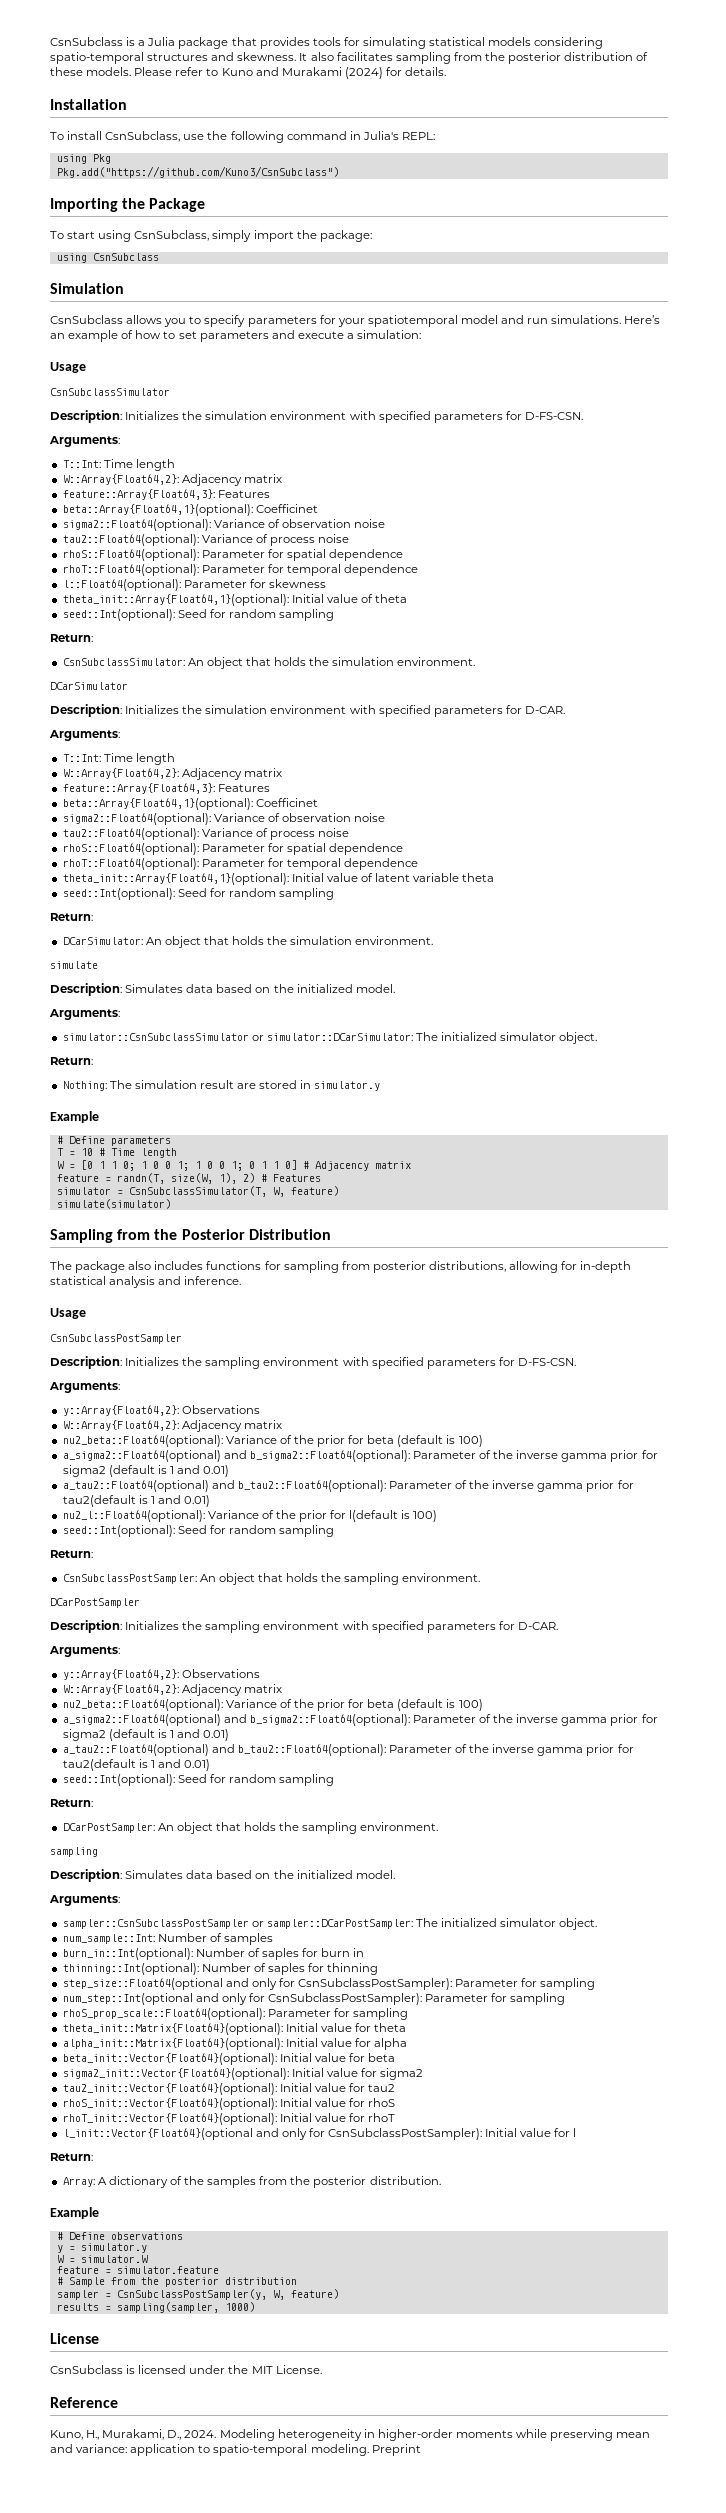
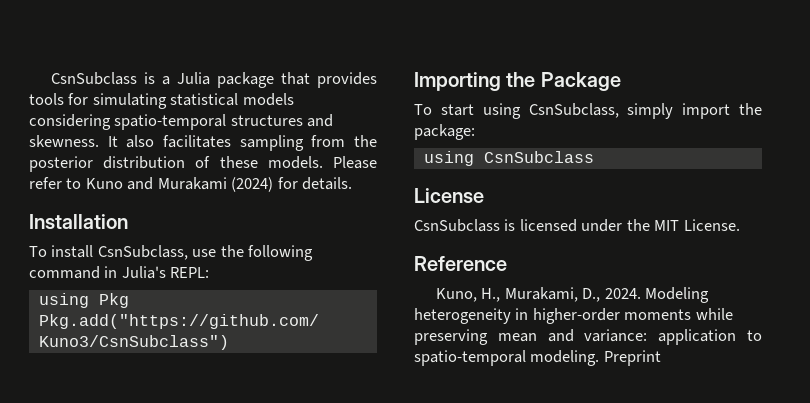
[50,283,124,294] [50,315,661,327] [50,330,422,342] [50,362,86,373] [50,388,170,396] [50,410,583,423] [49,436,120,447] [62,459,175,471] [62,474,282,486] [62,489,270,500] [62,504,318,516] [62,519,386,531] [62,534,350,546] [62,549,404,561] [62,564,419,576] [62,579,326,591] [62,594,408,606] [62,609,335,621] [50,634,93,642] [62,657,476,669] [50,682,128,690] [50,704,565,717] [49,730,120,741] [62,753,175,765] [62,768,282,780] [62,783,270,794] [62,798,318,810] [62,813,386,825] [62,828,350,840] [62,843,404,855] [62,858,419,870] [62,873,495,885] [62,888,335,900] [50,913,93,921] [62,936,434,948] [50,961,98,969] [50,983,395,996] [49,1009,120,1020] [62,1032,598,1044] [50,1057,93,1065] [62,1080,381,1091] [50,1111,99,1123] [56,1136,171,1146] [56,1148,177,1158] [56,1160,411,1171] [56,1173,321,1184] [56,1186,339,1197] [56,1199,171,1209] [50,1229,331,1243] [50,1261,632,1273] [50,1276,242,1288] [50,1308,86,1319] [50,1334,182,1344] [50,1356,576,1369] [49,1382,120,1393] [62,1405,260,1416] [62,1420,282,1432] [62,1435,483,1447] [62,1450,658,1462] [62,1465,230,1477] [62,1480,634,1492] [62,1495,211,1507] [62,1510,438,1522] [62,1525,335,1537] [50,1550,93,1558] [62,1573,481,1585] [50,1598,140,1608] [50,1620,558,1633] [49,1646,120,1657] [62,1669,260,1680] [62,1684,282,1696] [62,1699,483,1711] [62,1714,658,1726] [62,1729,230,1741] [62,1744,634,1756] [62,1759,211,1771] [62,1774,335,1786] [50,1799,93,1807] [62,1822,439,1834] [50,1847,98,1857] [50,1869,395,1882] [49,1895,120,1906] [62,1918,598,1930] [62,1933,273,1945] [62,1948,365,1960] [62,1963,379,1975] [62,1978,596,1990] [62,1993,566,2005] [62,2008,408,2020] [62,2023,407,2035] [62,2038,408,2050] [62,2053,396,2065] [62,2068,424,2080] [62,2083,396,2095] [62,2098,396,2110] [62,2113,396,2125] [62,2128,577,2140] [50,2153,93,2161] [62,2176,441,2188] [50,2207,99,2219] [56,2232,183,2240] [56,2243,147,2253] [56,2255,148,2263] [56,2266,219,2274] [56,2277,297,2287] [56,2289,339,2300] [56,2302,255,2313] // Simulation // CsnSubclass allows you to specify parameters for your spatiotemporal model and run simulations. Here’s an example of how to set parameters and execute a simulation: // Usage // CsnSubclassSimulator // Description: Initializes the simulation environment with specified parameters for D-FS-CSN. // Arguments: // T::Int: Time length // W::Array{Float64,2}: Adjacency matrix // feature::Array{Float64,3}: Features // beta::Array{Float64,1}(optional): Coefficinet // sigma2::Float64(optional): Variance of observation noise // tau2::Float64(optional): Variance of process noise // rhoS::Float64(optional): Parameter for spatial dependence // rhoT::Float64(optional): Parameter for temporal dependence // l::Float64(optional): Parameter for skewness // theta_init::Array{Float64,1}(optional): Initial value of theta // seed::Int(optional): Seed for random sampling // Return: // CsnSubclassSimulator: An object that holds the simulation environment. // DCarSimulator // Description: Initializes the simulation environment with specified parameters for D-CAR. // Arguments: // T::Int: Time length // W::Array{Float64,2}: Adjacency matrix // feature::Array{Float64,3}: Features // beta::Array{Float64,1}(optional): Coefficinet // sigma2::Float64(optional): Variance of observation noise // tau2::Float64(optional): Variance of process noise // rhoS::Float64(optional): Parameter for spatial dependence // rhoT::Float64(optional): Parameter for temporal dependence // theta_init::Array{Float64,1}(optional): Initial value of latent variable theta // seed::Int(optional): Seed for random sampling // Return: // DCarSimulator: An object that holds the simulation environment. // simulate // Description: Simulates data based on the initialized model. // Arguments: // simulator::CsnSubclassSimulator or simulator::DCarSimulator: The initialized simulator object. // Return: // Nothing: The simulation result are stored in simulator.y // Example // # Define parameters // T = 10 # Time length // W = [0 1 1 0; 1 0 0 1; 1 0 0 1; 0 1 1 0] # Adjacency matrix // feature = randn(T, size(W, 1), 2) # Features // simulator = CsnSubclassSimulator(T, W, feature) // simulate(simulator) // Sampling from the Posterior Distribution // The package also includes functions for sampling from posterior distributions, allowing for in-depth statistical analysis and inference. // Usage // CsnSubclassPostSampler // Description: Initializes the sampling environment with specified parameters for D-FS-CSN. // Arguments: // y::Array{Float64,2}: Observations // W::Array{Float64,2}: Adjacency matrix // nu2_beta::Float64(optional): Variance of the prior for beta (default is 100) // a_sigma2::Float64(optional) and b_sigma2::Float64(optional): Parameter of the inverse gamma prior for sigma2 (default is 1 and 0.01) // a_tau2::Float64(optional) and b_tau2::Float64(optional): Parameter of the inverse gamma prior for tau2(default is 1 and 0.01) // nu2_l::Float64(optional): Variance of the prior for l(default is 100) // seed::Int(optional): Seed for random sampling // Return: // CsnSubclassPostSampler: An object that holds the sampling environment. // DCarPostSampler // Description: Initializes the sampling environment with specified parameters for D-CAR. // Arguments: // y::Array{Float64,2}: Observations // W::Array{Float64,2}: Adjacency matrix // nu2_beta::Float64(optional): Variance of the prior for beta (default is 100) // a_sigma2::Float64(optional) and b_sigma2::Float64(optional): Parameter of the inverse gamma prior for sigma2 (default is 1 and 0.01) // a_tau2::Float64(optional) and b_tau2::Float64(optional): Parameter of the inverse gamma prior for tau2(default is 1 and 0.01) // seed::Int(optional): Seed for random sampling // Return: // DCarPostSampler: An object that holds the sampling environment. // sampling // Description: Simulates data based on the initialized model. // Arguments: // sampler::CsnSubclassPostSampler or sampler::DCarPostSampler: The initialized simulator object. // num_sample::Int: Number of samples // burn_in::Int(optional): Number of saples for burn in // thinning::Int(optional): Number of saples for thinning // step_size::Float64(optional and only for CsnSubclassPostSampler): Parameter for sampling // num_step::Int(optional and only for CsnSubclassPostSampler): Parameter for sampling // rhoS_prop_scale::Float64(optional): Parameter for sampling // theta_init::Matrix{Float64}(optional): Initial value for theta // alpha_init::Matrix{Float64}(optional): Initial value for alpha // beta_init::Vector{Float64}(optional): Initial value for beta // sigma2_init::Vector{Float64}(optional): Initial value for sigma2 // tau2_init::Vector{Float64}(optional): Initial value for tau2 // rhoS_init::Vector{Float64}(optional): Initial value for rhoS // rhoT_init::Vector{Float64}(optional): Initial value for rhoT // l_init::Vector{Float64}(optional and only for CsnSubclassPostSampler): Initial value for l // Return: // Array: A dictionary of the samples from the posterior distribution. // Example // # Define observations // y = simulator.y // W = simulator.W // feature = simulator.feature // # Sample from the posterior distribution // sampler = CsnSubclassPostSampler(y, W, feature) // results = sampling(sampler, 1000) -> (594, 157) none

